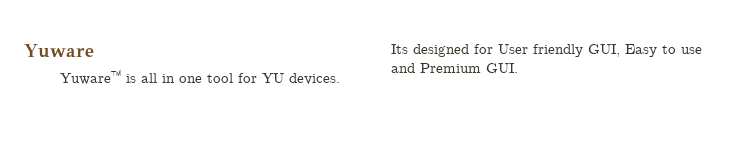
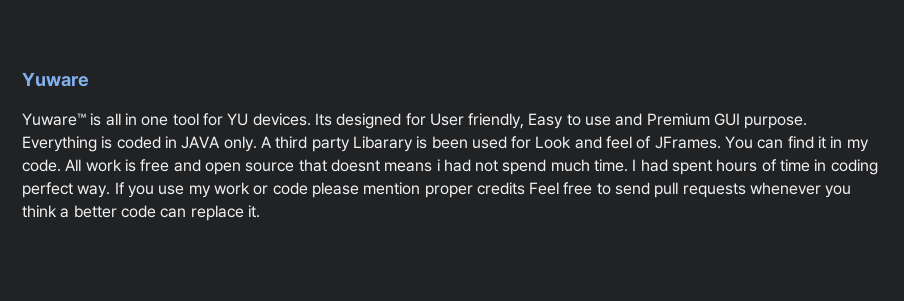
[533,44,620,57] friendly GUI, -> [468,113,525,129] friendly,
[486,63,518,73] GUI. -> [714,113,808,129] [22,136,869,152] [22,159,878,175] [22,182,852,198] [22,205,260,221] GUI purpose. Everything is coded in JAVA only. A third party Libarary is been used for Look and feel of JFrames. You can find it in my code. All work is free and open source that doesnt means i had not spend much time. I had spent hours of time in coding perfect way. If you use my work or code please mention proper credits Feel free to send pull requests whenever you think a better code can replace it.

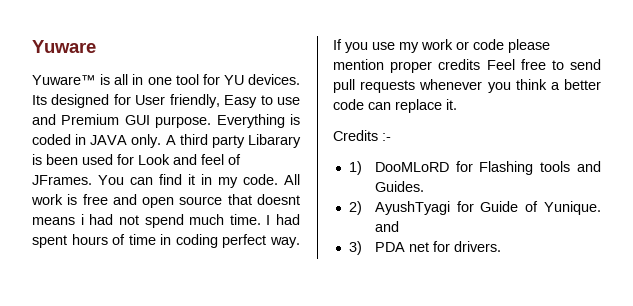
(260, 211) none -> [333,130,391,141] [348,161,601,175] [374,181,424,192] [348,201,601,215] [374,221,399,232] [348,241,501,255] // Credits :- // 1) DooMLoRD for Flashing tools and Guides. // 2) AyushTyagi for Guide of Yunique. and // 3) PDA net for drivers.

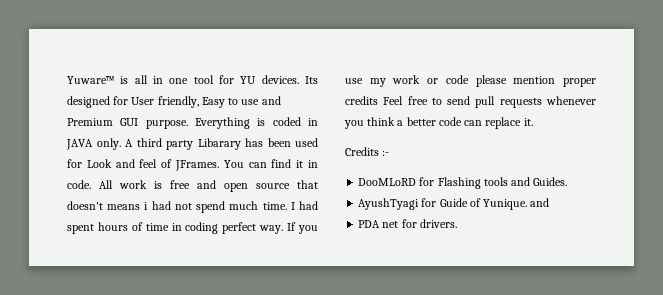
[32,40,96,53] Yuware // -> (67, 80) none
[32,154,42,165] is -> [245,138,263,147] has
[218,177,238,188] my -> (319, 164) none
[257,194,300,205] doesnt -> [67,201,103,210] doesn't
[348,161,362,175] 1) -> (390, 153) none
[348,201,362,215] 2) -> (568, 181) none
[348,241,362,255] 3) -> (550, 202) none

